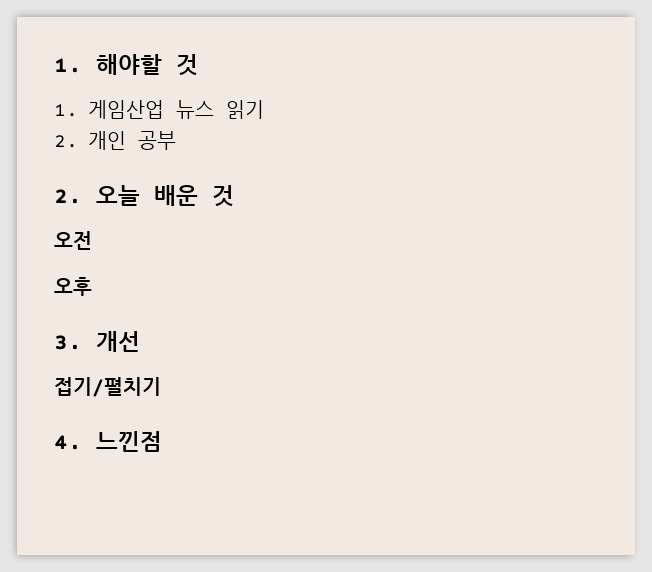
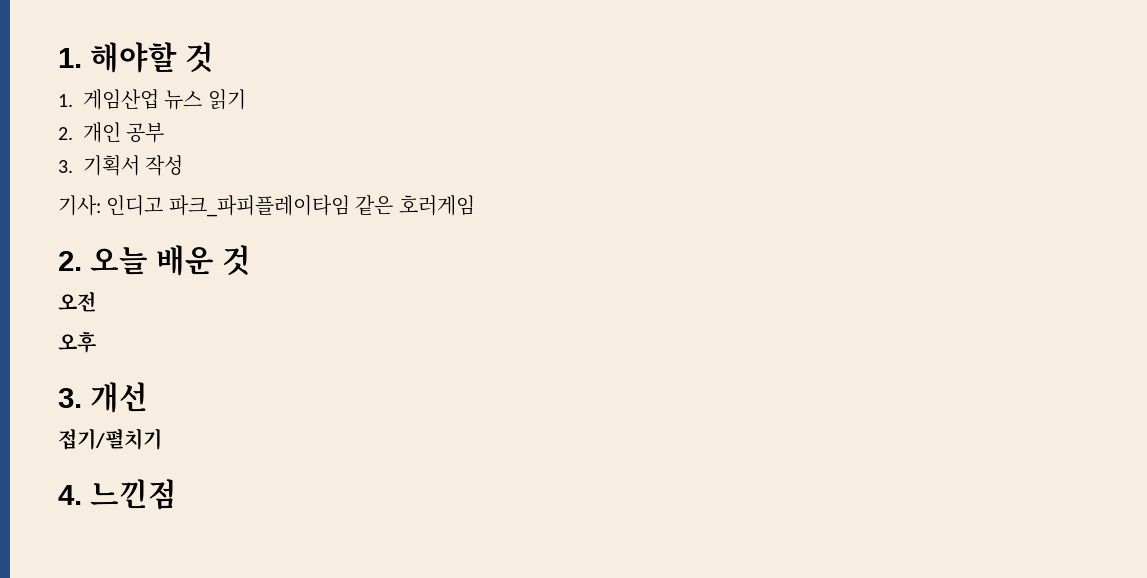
(176, 140) none -> [58,155,184,176] [58,195,475,217] // 3. 기획서 작성 // 기사: 인디고 파크_파피플레이타임 같은 호러게임

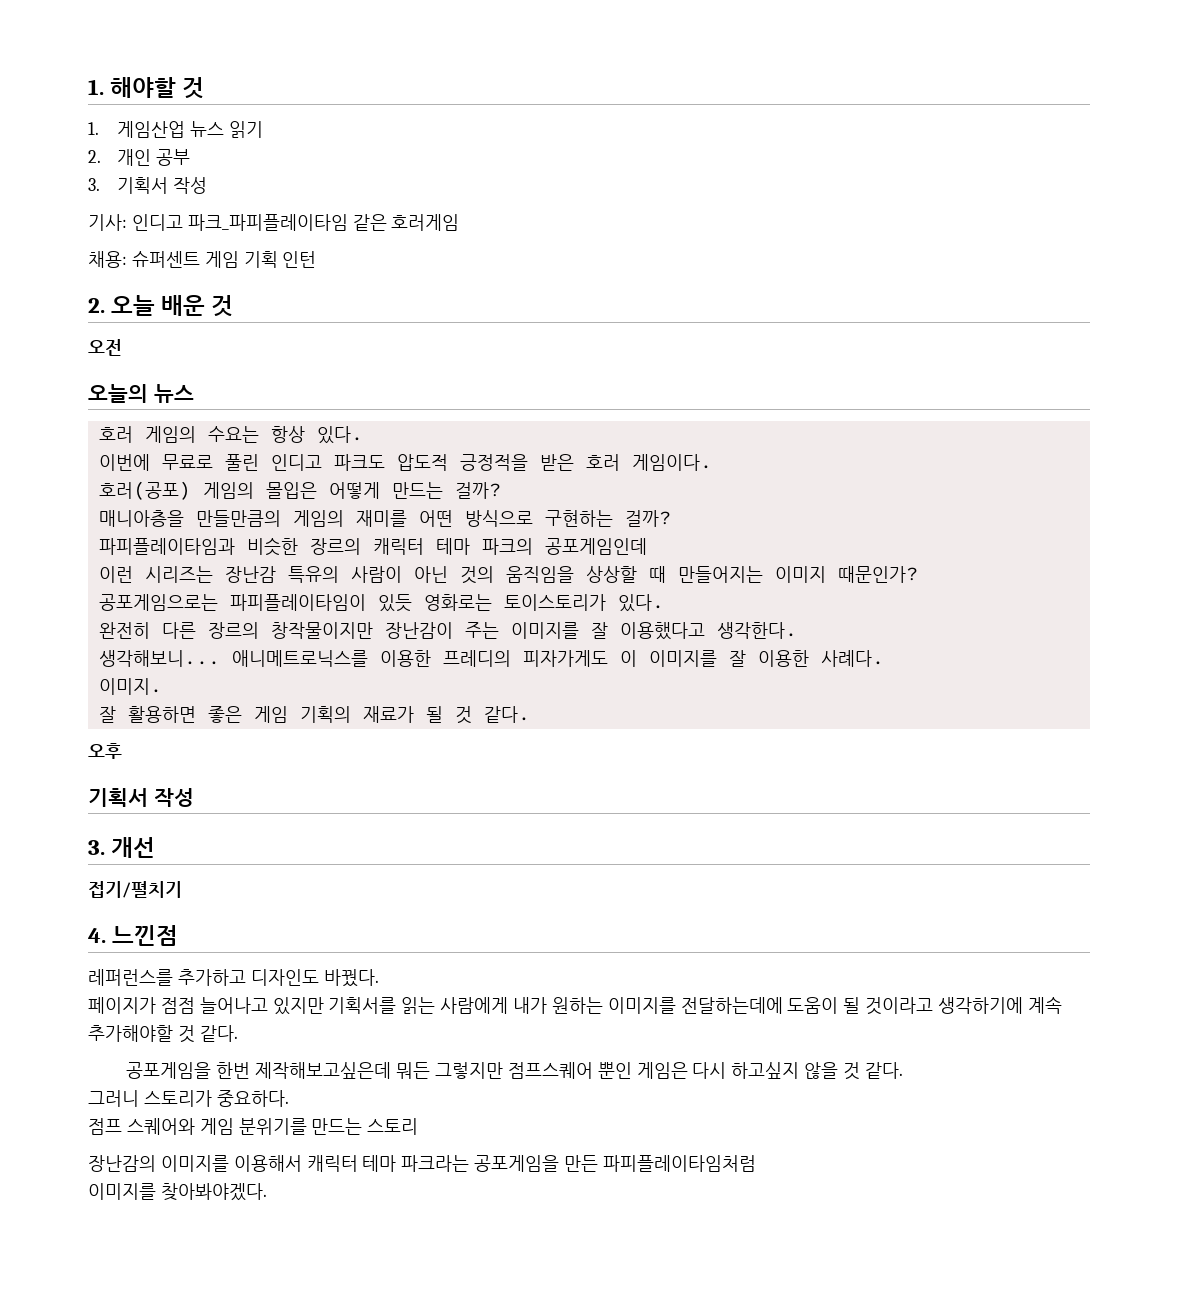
(475, 205) none -> [88,251,317,268] // 채용: 슈퍼센트 게임 기획 인턴
(96, 301) none -> [88,384,194,403] [98,426,363,444] [98,454,712,471] [98,481,501,500] [98,510,671,527] [98,537,647,556] [98,566,918,584] [98,594,664,612] [98,622,797,640] [98,650,884,667] [98,678,162,695] [98,706,530,724] // 오늘의 뉴스 // 호러 게임의 수요는 항상 있다. // 이번에 무료로 풀린 인디고 파크도 압도적 긍정적을 받은 호러 게임이다. // 호러(공포) 게임의 몰입은 어떻게 만드는 걸까? // 매니아층을 만들만큼의 게임의 재미를 어떤 방식으로 구현하는 걸까? // 파피플레이타임과 비슷한 장르의 캐릭터 테마 파크의 공포게임인데 // 이런 시리즈는 장난감 특유의 사람이 아닌 것의 움직임을 상상할 때 만들어지는 이미지 때문인가? // 공포게임으로는 파피플레이타임이 있듯 영화로는 토이스토리가 있다. // 완전히 다른 장르의 창작물이지만 장난감이 주는 이미지를 잘 이용했다고 생각한다. // 생각해보니... 애니메트로닉스를 이용한 프레디의 피자가게도 이 이미지를 잘 이용한 사례다. // 이미지. // 잘 활용하면 좋은 게임 기획의 재료가 될 것 같다.
(96, 342) none -> [88,788,194,807] // 기획서 작성
(177, 494) none -> [88,969,379,987] [88,996,1062,1015] [88,1025,238,1043] [126,1062,903,1080] [88,1090,289,1107] [88,1118,419,1135] [88,1155,756,1172] [88,1183,267,1201] // 레퍼런스를 추가하고 디자인도 바꿨다. // 페이지가 점점 늘어나고 있지만 기획서를 읽는 사람에게 내가 원하는 이미지를 전달하는데에 도움이 될 것이라고 생각하기에 계속 추가해야할 것 같다. // 공포게임을 한번 제작해보고싶은데 뭐든 그렇지만 점프스퀘어 뿐인 게임은 다시 하고싶지 않을 것 같다. // 그러니 스토리가 중요하다. // 점프 스퀘어와 게임 분위기를 만드는 스토리 // 장난감의 이미지를 이용해서 캐릭터 테마 파크라는 공포게임을 만든 파피플레이타임처럼 // 이미지를 찾아봐야겠다.

